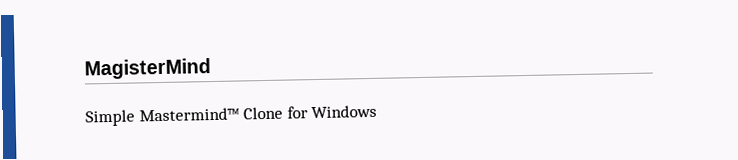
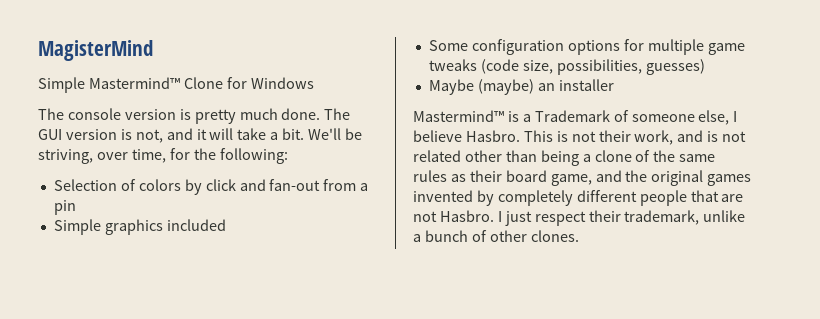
(378, 111) none -> [38,108,351,124] [38,128,363,143] [38,148,288,164] [53,179,369,195] [53,200,76,215] [53,219,226,235] [428,39,745,55] [428,59,705,75] [428,79,614,95] [413,110,738,125] [413,130,747,145] [413,150,716,166] [413,170,752,186] [413,190,744,206] [413,210,746,226] [413,230,579,242] // The console version is pretty much done. The GUI version is not, and it will take a bit. We'll be striving, over time, for the following: // Selection of colors by click and fan-out from a pin // Simple graphics included // Some configuration options for multiple game tweaks (code size, possibilities, guesses) // Maybe (maybe) an installer // Mastermind™ is a Trademark of someone else, I believe Hasbro. This is not their work, and is not related other than being a clone of the same rules as their board game, and the original games invented by completely different people that are not Hasbro. I just respect their trademark, unlike a bunch of other clones.

